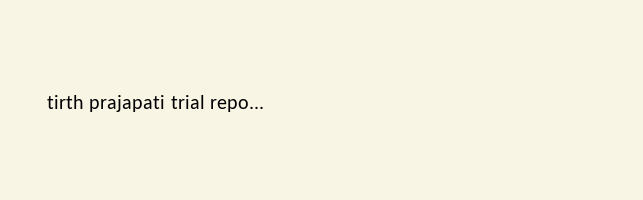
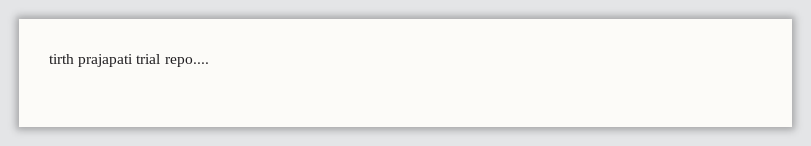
[210,99,265,112] repo... -> [164,57,209,67] repo....

